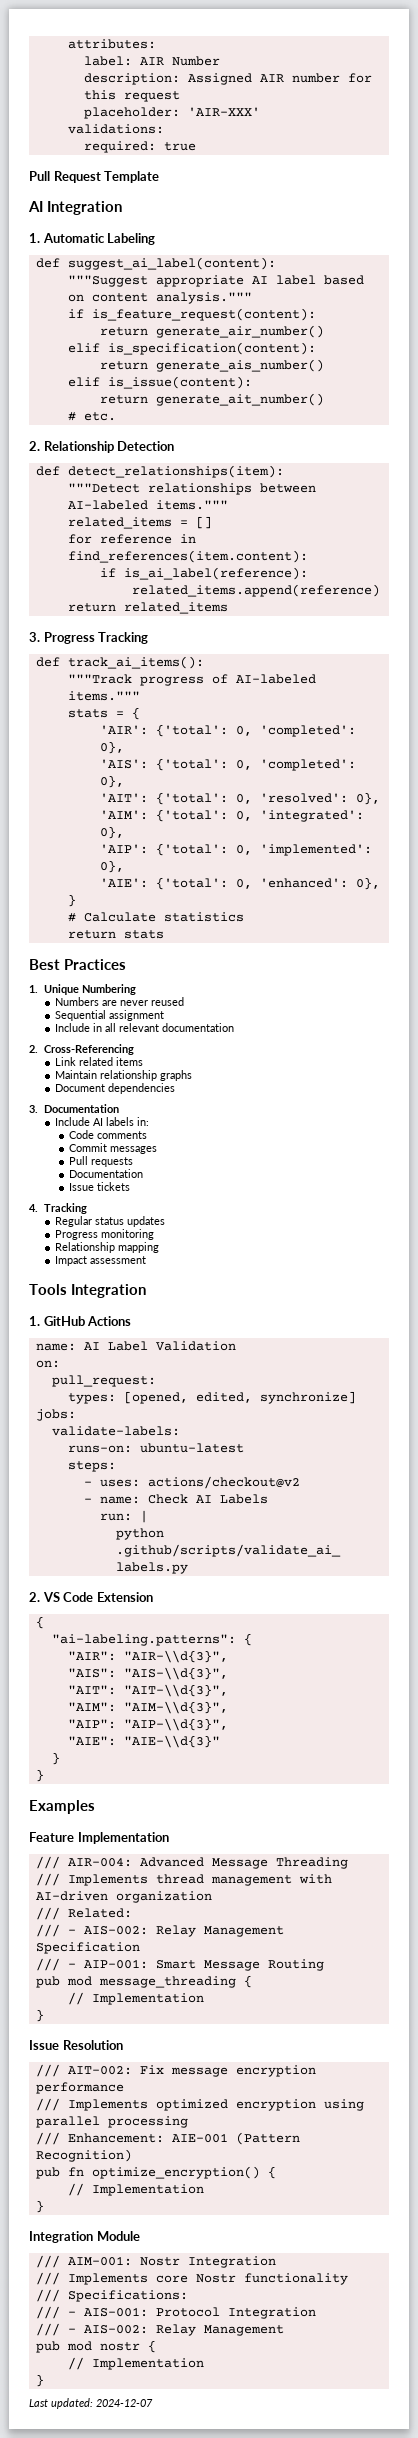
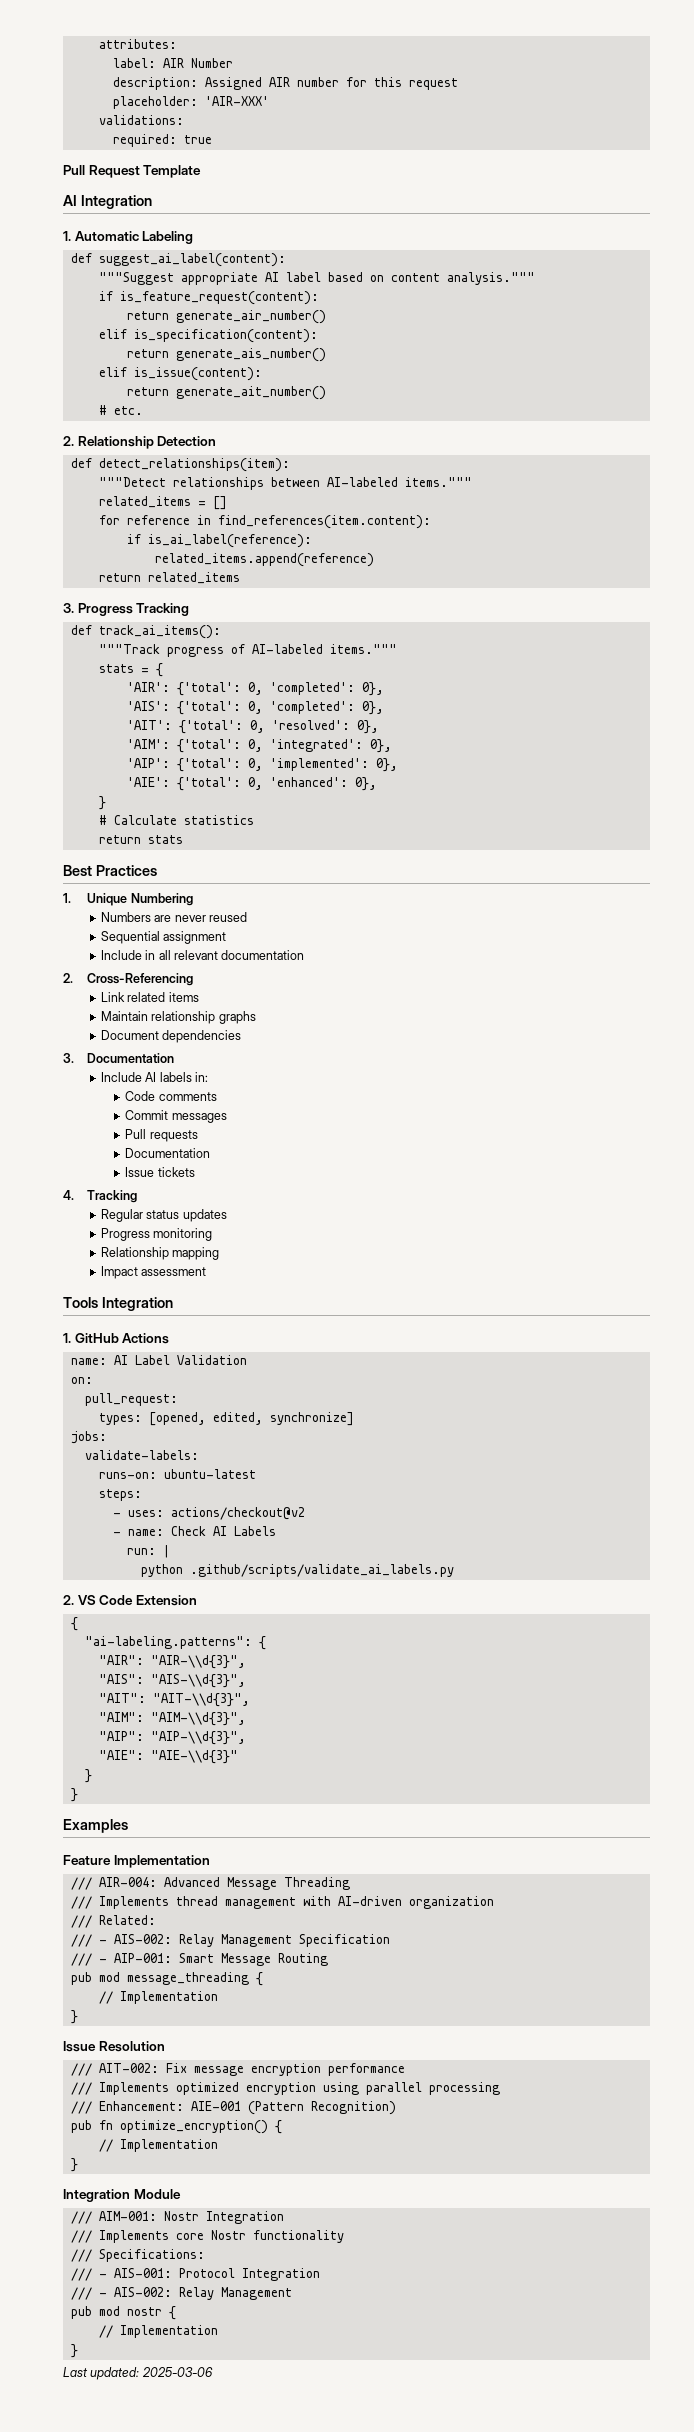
[96,2399,153,2407] 2024-12-07 -> [141,2367,213,2377] 2025-03-06

